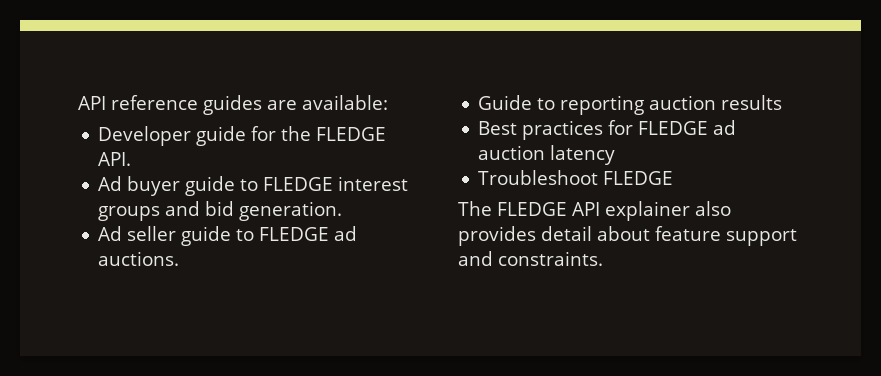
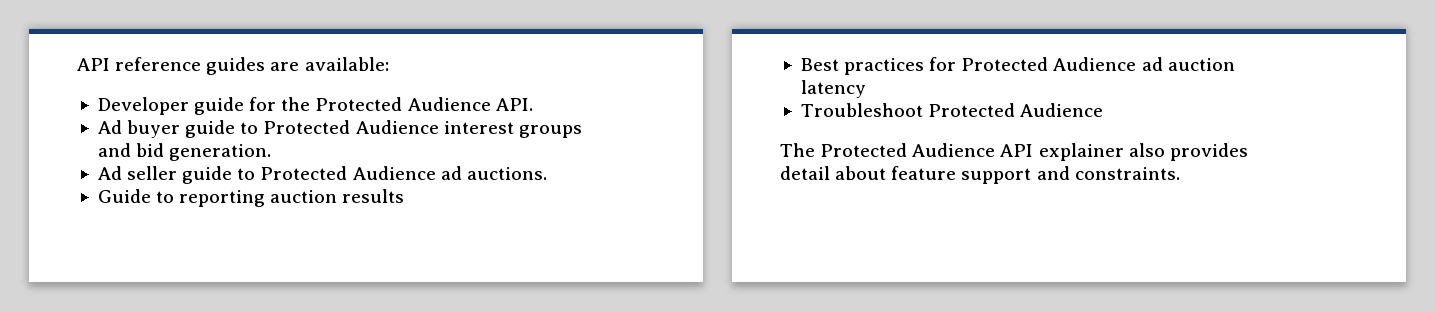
[316,127,387,141] FLEDGE -> [315,97,491,111] Protected Audience
[263,177,334,191] FLEDGE -> [263,120,439,134] Protected Audience
[259,227,330,241] FLEDGE -> [260,166,436,180] Protected Audience
[638,121,709,135] FLEDGE -> [961,57,1137,71] Protected Audience
[603,171,674,185] FLEDGE -> [928,103,1104,117] Protected Audience
[497,202,567,216] FLEDGE -> [820,143,996,157] Protected Audience

